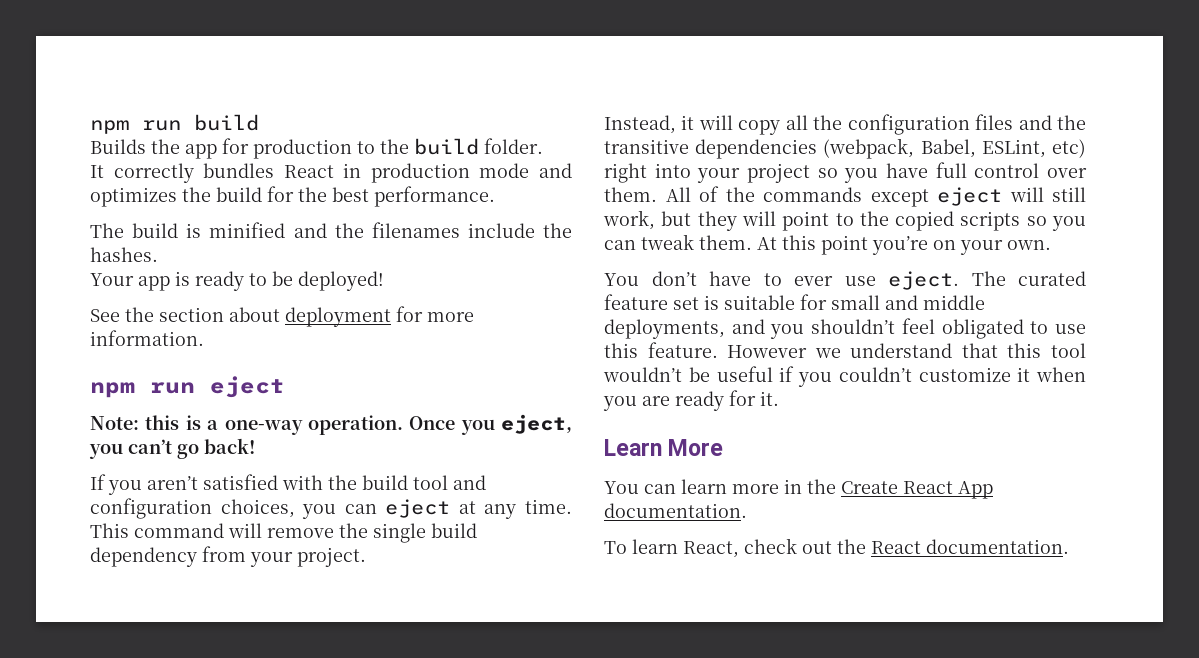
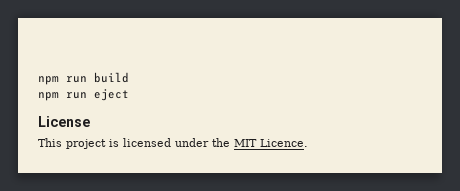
[90,138,543,159] [90,163,572,183] [90,186,495,207] [90,222,572,238] [90,247,158,262] [90,271,384,291] [90,306,474,327] [90,330,204,346] [90,376,285,398] [90,414,572,435] [89,438,255,459] [90,474,486,495] [90,498,572,519] [90,523,477,543] [90,546,366,567] [604,114,1086,135] [604,138,1086,159] [604,162,1087,183] [604,186,1086,207] [603,210,1086,231] [604,234,1051,255] [604,271,1086,290] [604,294,985,310] [604,318,1086,339] [604,342,1086,358] [603,366,1086,387] [603,390,779,411] [604,439,724,456] [604,479,993,499] [604,503,747,518] [604,538,1069,558] Builds the app for production to the build folder. // It correctly bundles React in production mode and optimizes the build for the best performance. // The build is minified and the filenames include the hashes. // Your app is ready to be deployed! // See the section about deployment for more information. // npm run eject // Note: this is a one-way operation. Once you eject, you can’t go back! // If you aren’t satisfied with the build tool and configuration choices, you can eject at any time. This command will remove the single build dependency from your project. // Instead, it will copy all the configuration files and the transitive dependencies (webpack, Babel, ESLint, etc) right into your project so you have full control over them. All of the commands except eject will still work, but they will point to the copied scripts so you can tweak them. At this point you’re on your own. // You don’t have to ever use eject. The curated feature set is suitable for small and middle deployments, and you shouldn’t feel obligated to use this feature. However we understand that this tool wouldn’t be useful if you couldn’t customize it when you are ready for it. // Learn More // You can learn more in the Create React App documentation. // To learn React, check out the React documentation. -> [38,89,129,101] [38,116,90,127] [38,138,308,149] npm run eject // License // This project is licensed under the MIT Licence.

